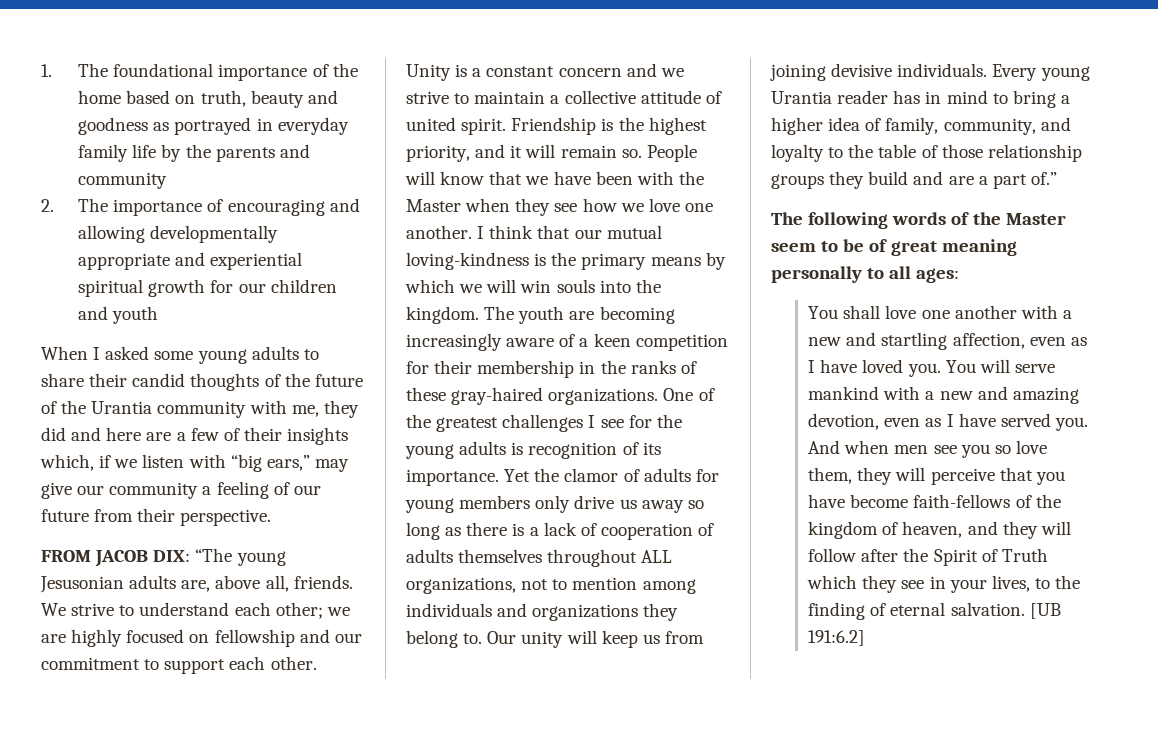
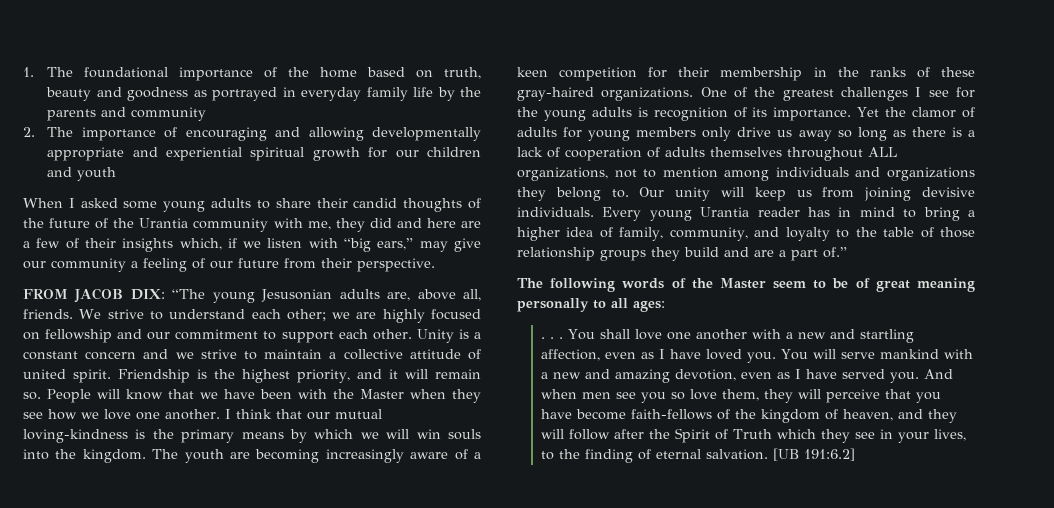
(960, 275) none -> [541,337,564,339] . . .

